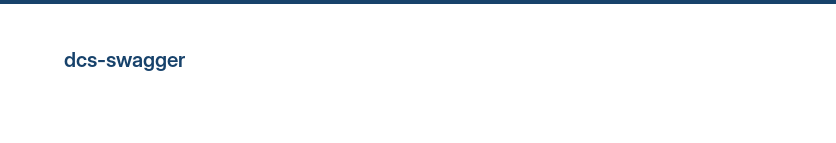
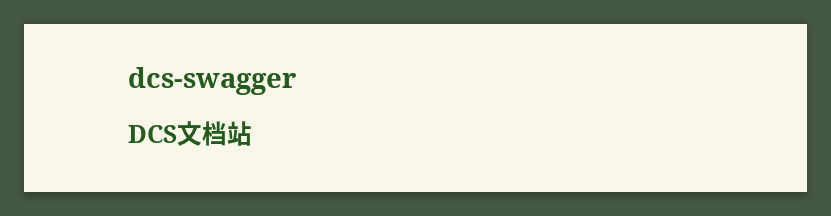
(185, 61) none -> [128,121,252,146] // DCS文档站

